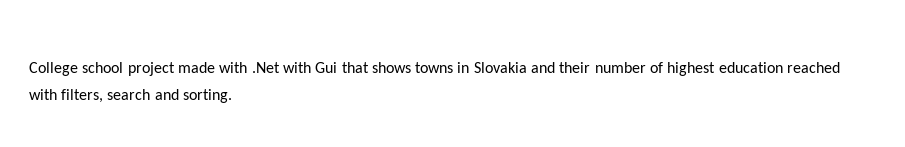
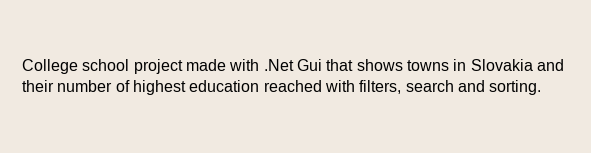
[282,62,311,73] with -> (294, 65) none

